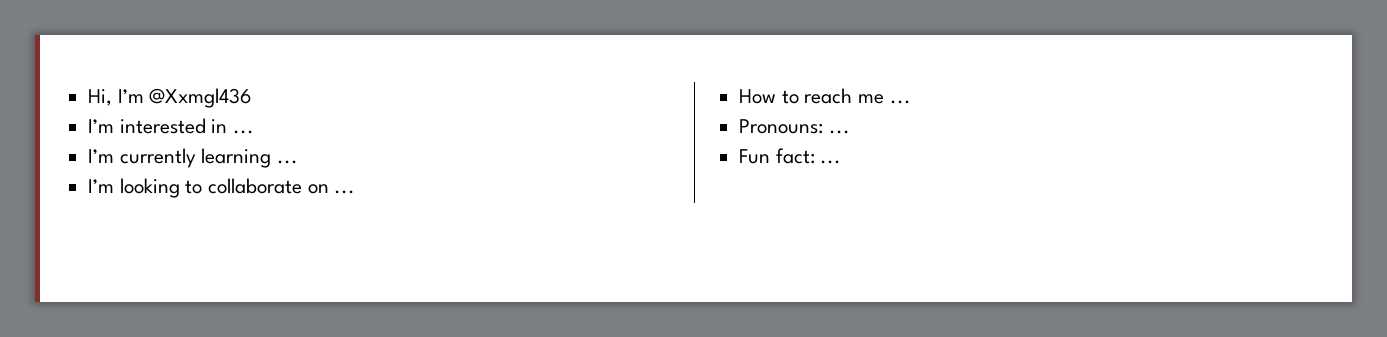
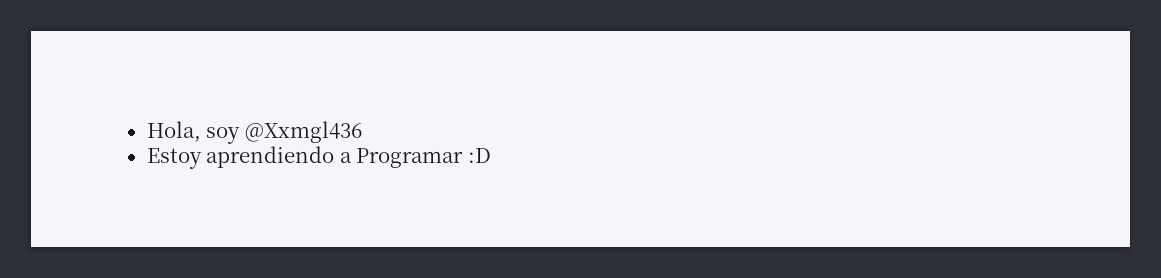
[88,89,144,106] Hi, I’m -> [146,121,241,144] Hola, soy
[88,118,255,134] [88,148,299,168] [88,178,356,198] [739,88,911,104] [739,119,850,134] [739,148,842,164] I’m interested in ... // I’m currently learning ... // I’m looking to collaborate on ... // How to reach me ... // Pronouns: ... // Fun fact: ... -> [146,146,491,169] Estoy aprendiendo a Programar :D

